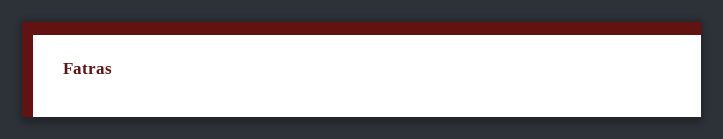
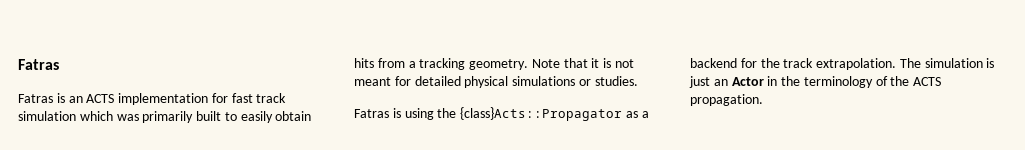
[63,63,112,74] Fatras -> [18,59,59,70] [18,93,287,105] [18,111,312,123] [354,58,635,70] [354,76,638,88] [354,107,649,121] [690,58,995,70] [689,76,942,88] [690,94,763,106] Fatras // Fatras is an ACTS implementation for fast track simulation which was primarily built to easily obtain hits from a tracking geometry. Note that it is not meant for detailed physical simulations or studies. // Fatras is using the {class}Acts::Propagator as a backend for the track extrapolation. The simulation is just an Actor in the terminology of the ACTS propagation.

